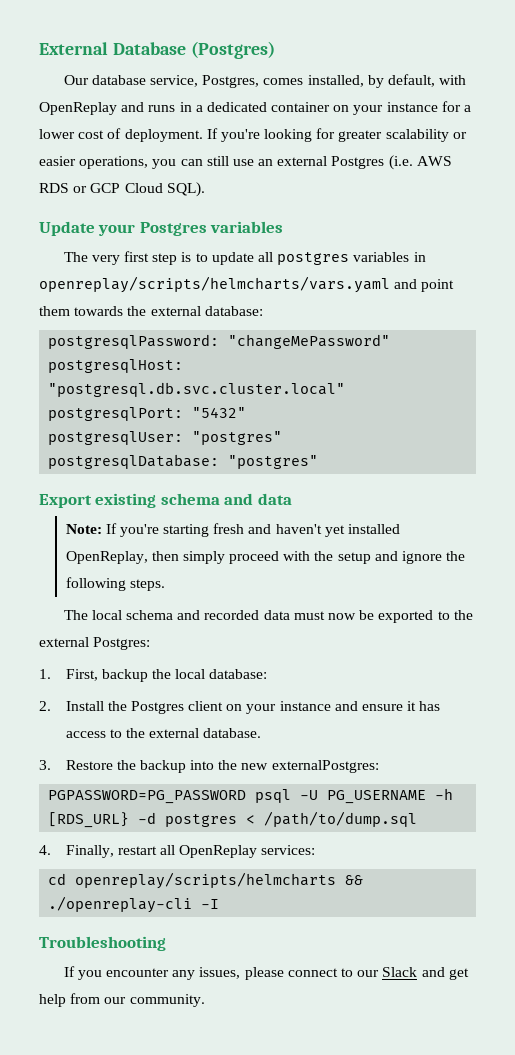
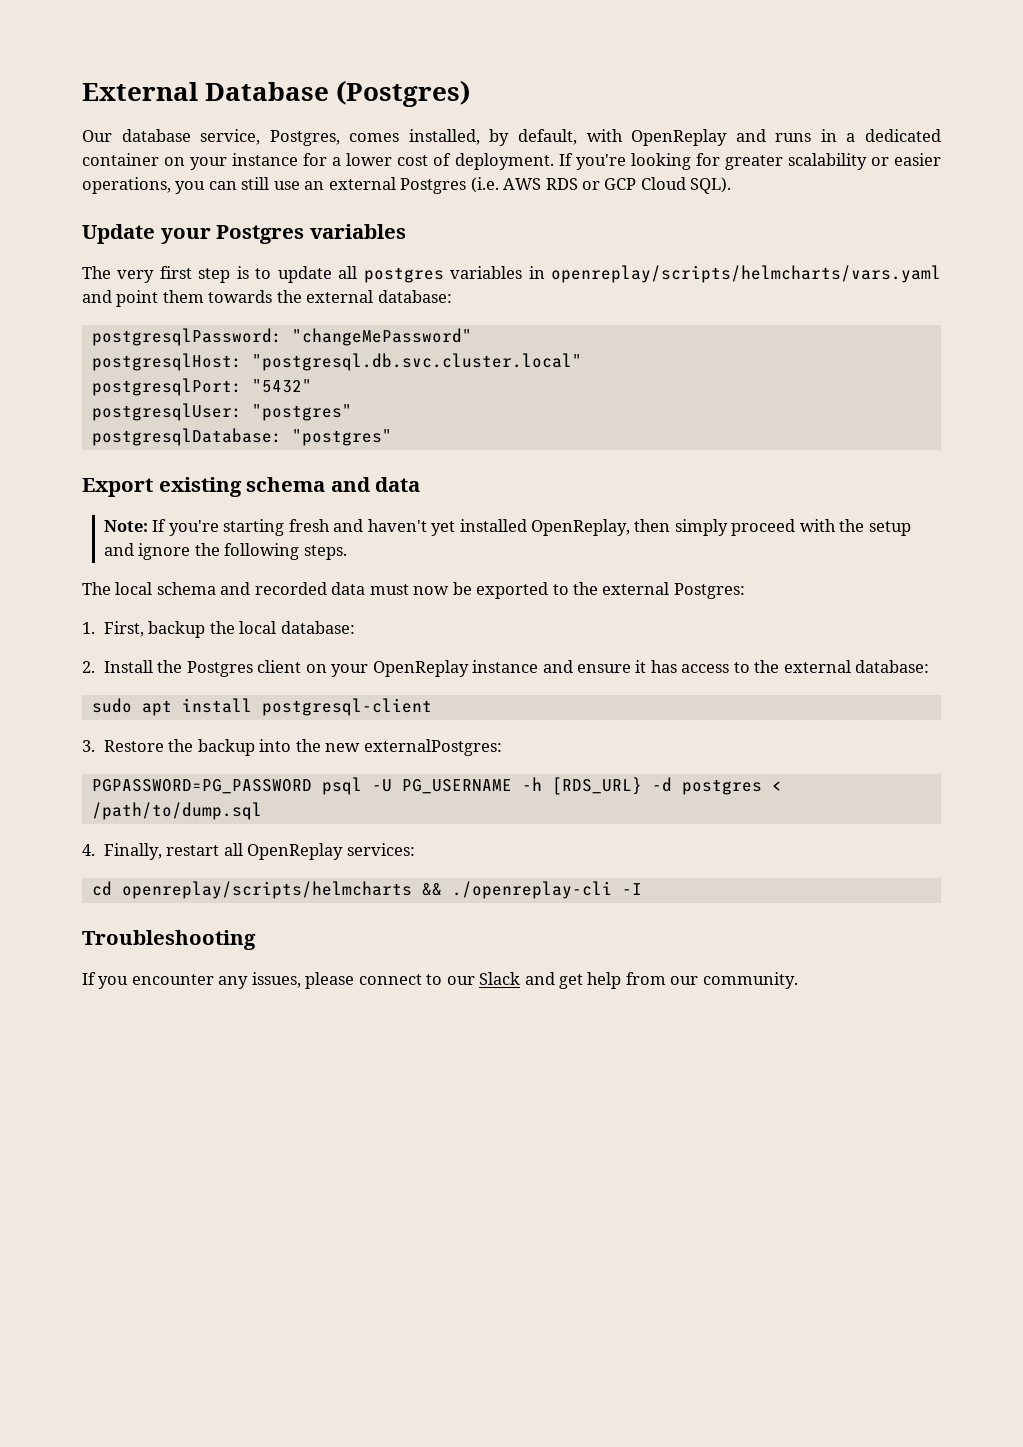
(277, 709) none -> [372,660,469,677] OpenReplay
[203,728,262,738] database. -> [855,660,930,673] [91,698,432,716] database: // sudo apt install postgresql-client

